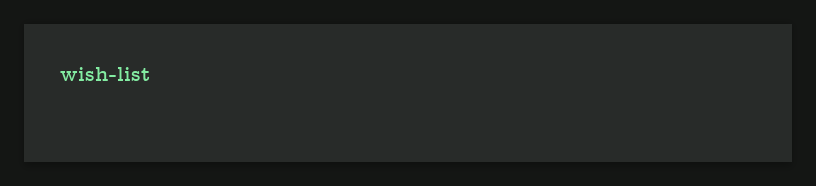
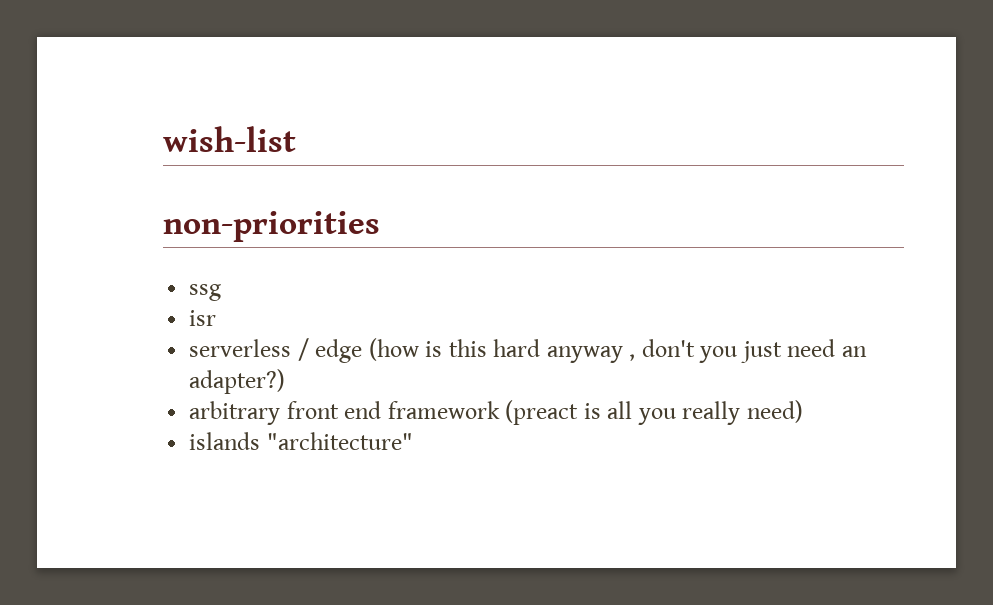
(150, 74) none -> [163,211,380,242] [189,284,222,301] [189,310,217,326] [189,338,867,363] [189,369,286,394] [189,400,803,425] [189,432,413,450] // non-priorities // ssg // isr // serverless / edge (how is this hard anyway , don't you just need an adapter?) // arbitrary front end framework (preact is all you really need) // islands "architecture"

